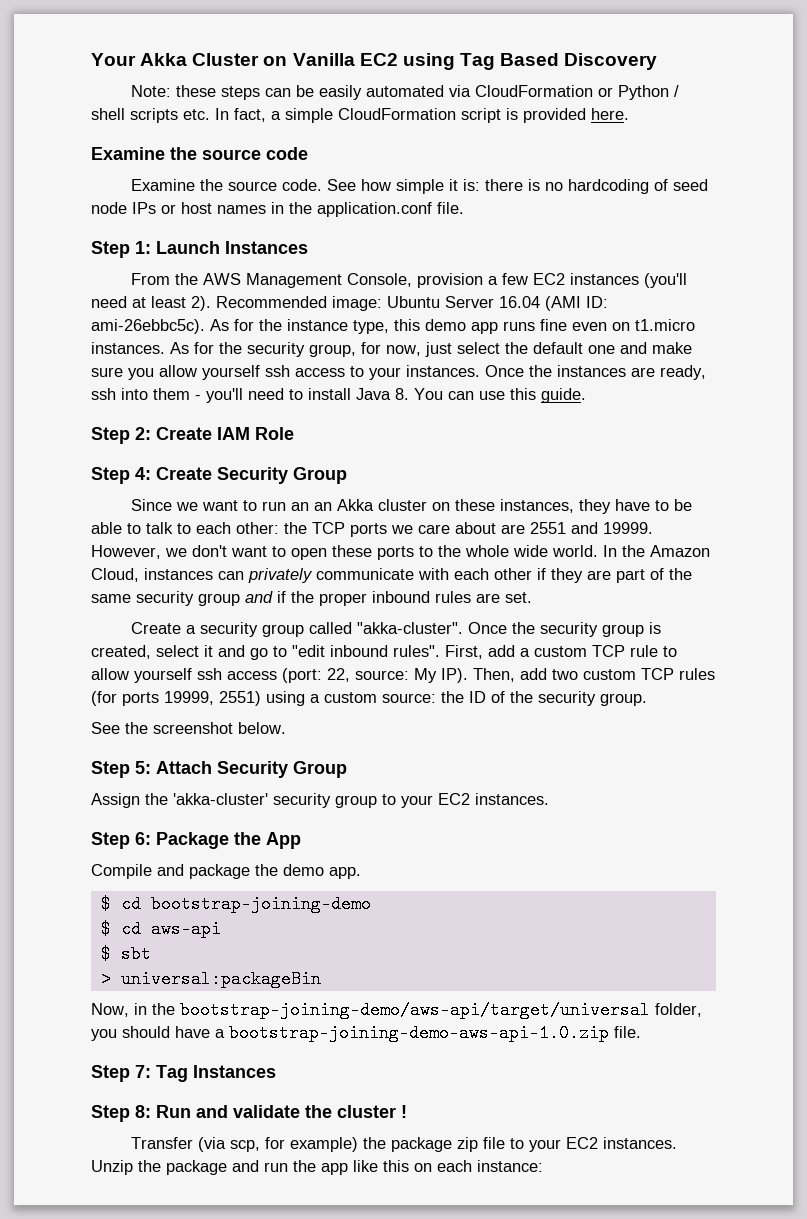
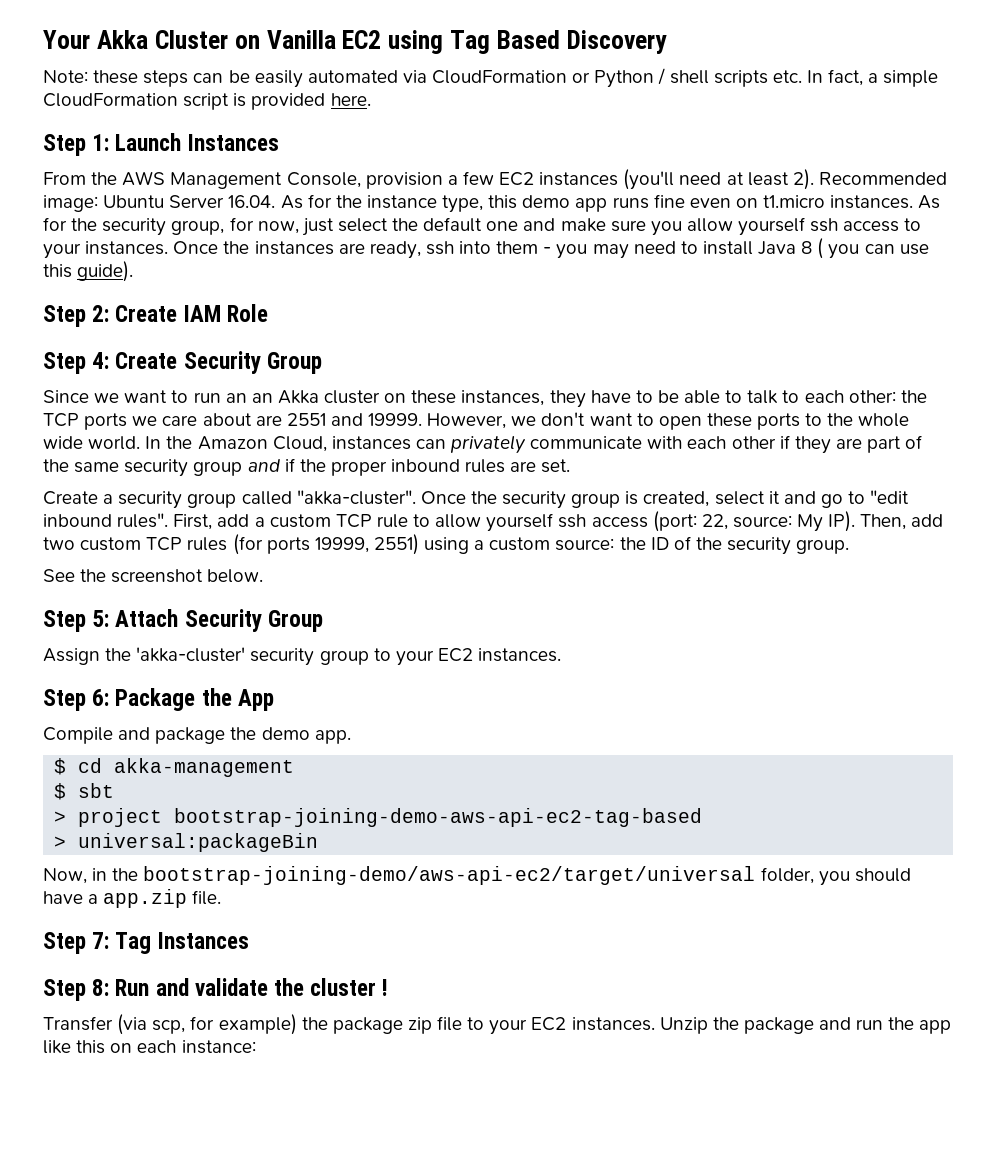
[91,147,308,160] [130,179,708,194] [91,202,464,217] // Examine the source code // Examine the source code. See how simple it is: there is no hardcoding of seed node IPs or host names in the application.conf file. -> (371, 99) none
[499,296,608,311] [91,319,205,334] 16.04 (AMI ID: ami-26ebbc5c). -> [228,195,276,208] 16.04.
[206,388,243,403] you'll -> [556,244,629,259] you may
[395,388,443,400] 8. You -> [801,238,860,259] 8 ( you
[541,388,586,403] guide. -> [77,261,134,282] guide).
[150,895,371,913] [100,920,221,938] bootstrap-joining-demo // $ cd aws-api -> [114,758,295,777] akka-management
(151, 954) none -> [54,808,703,827] // > project bootstrap-joining-demo-aws-api-ec2-tag-based
[180,1001,650,1019] bootstrap-joining-demo/aws-api/target/universal -> [143,866,756,885] bootstrap-joining-demo/aws-api-ec2/target/universal
[229,1024,609,1042] bootstrap-joining-demo-aws-api-1.0.zip -> [103,889,188,908] app.zip

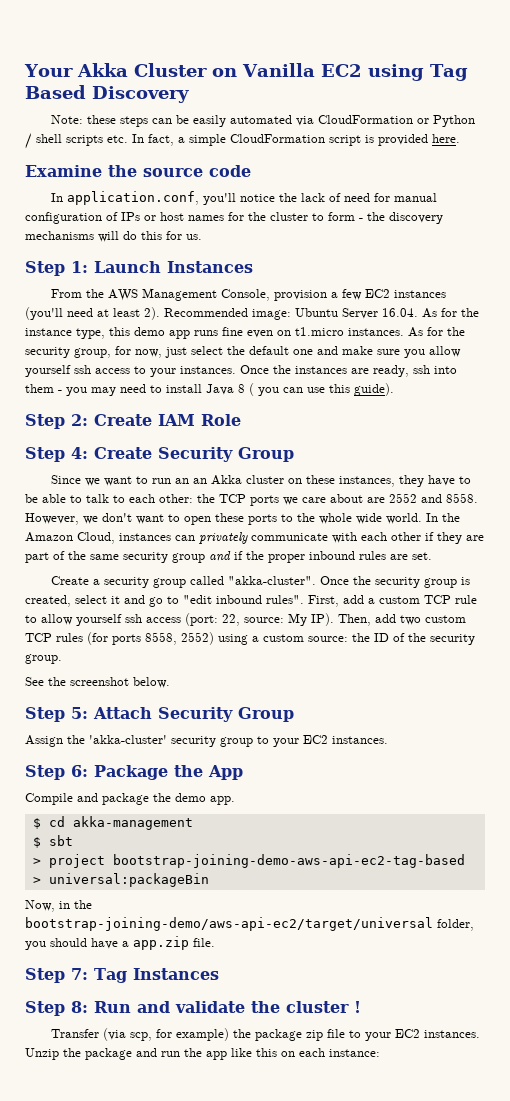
(371, 99) none -> [25,165,251,177] [51,191,438,205] [25,212,443,224] [25,231,202,242] // Examine the source code // In application.conf, you'll notice the lack of need for manual configuration of IPs or host names for the cluster to form - the discovery mechanisms will do this for us.
[286,413,423,426] 2551 and 19999. -> [389,493,478,503] 2552 and 8558.
[314,534,419,555] 19999, 2551) -> [145,632,214,645] 8558, 2552)

